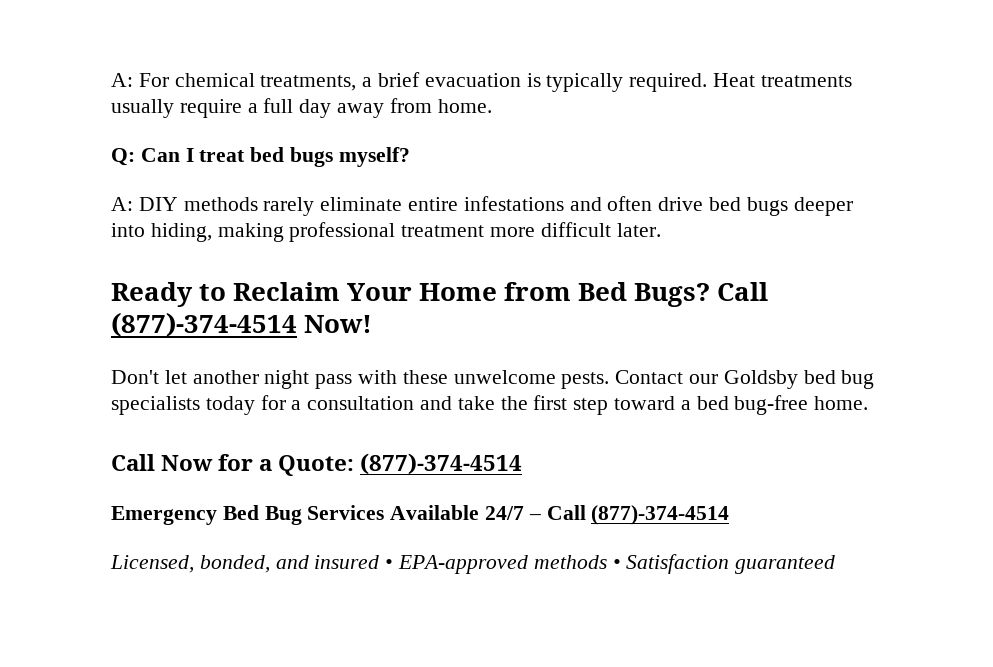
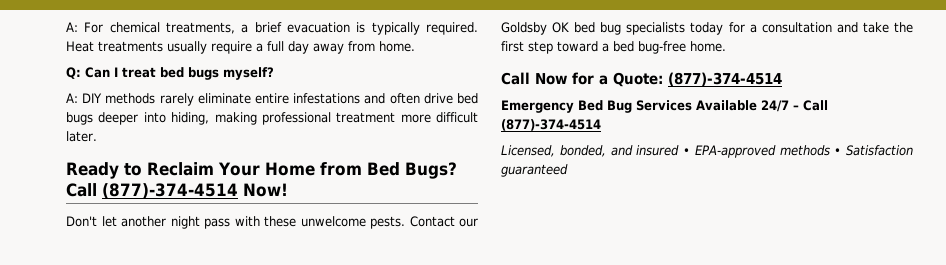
(798, 379) none -> [552,22,570,33] OK

